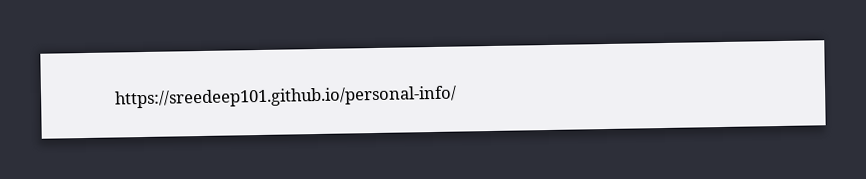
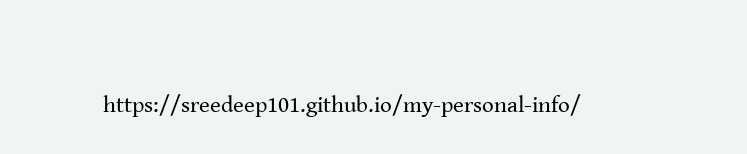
[114,85,457,109] https://sreedeep101.github.io/personal-info/ -> [103,94,581,117] https://sreedeep101.github.io/my-personal-info/

